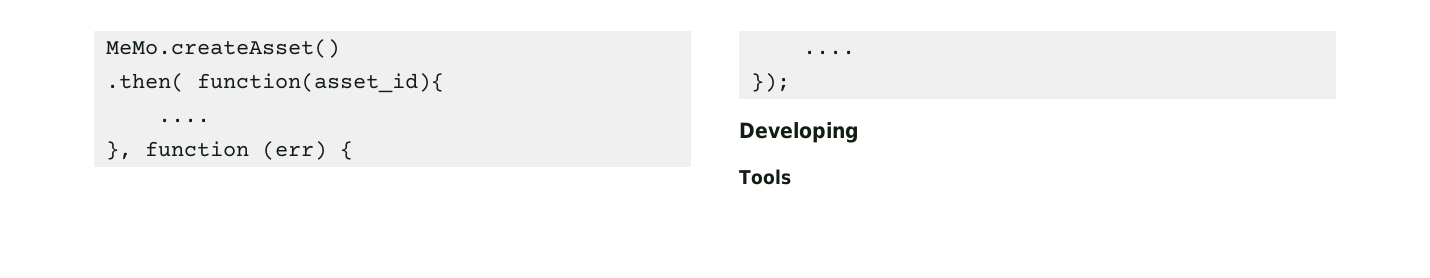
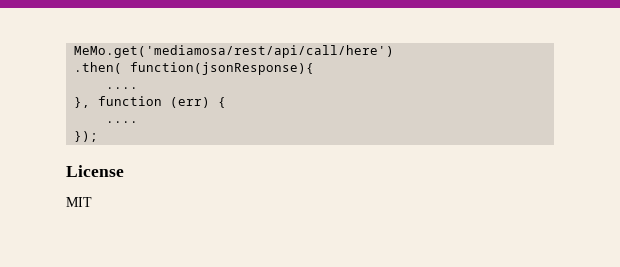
[105,39,340,58] MeMo.createAsset() -> [74,45,395,58] MeMo.get('mediamosa/rest/api/call/here')
[196,73,444,93] function(asset_id){ -> [130,62,315,75] function(jsonResponse){
[739,122,859,143] [739,169,791,185] Developing // Tools -> [66,165,124,177] [66,197,92,207] License // MIT

